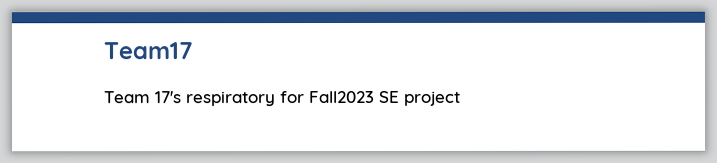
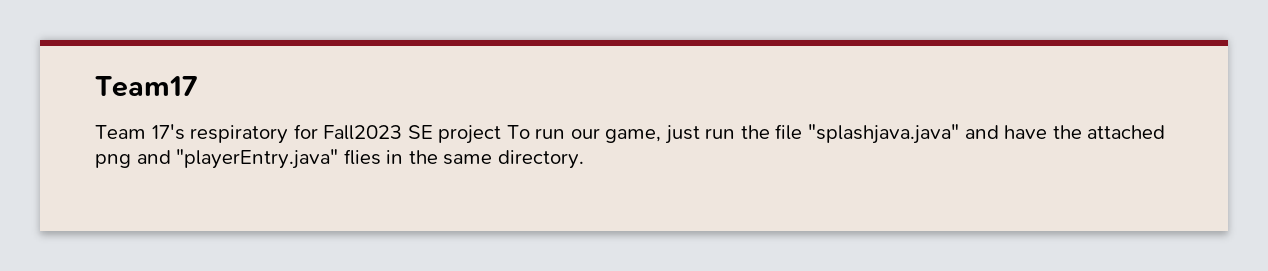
(461, 98) none -> [506,124,1166,144] [95,149,584,169] To run our game, just run the file "splashjava.java" and have the attached png and "playerEntry.java" flies in the same directory.

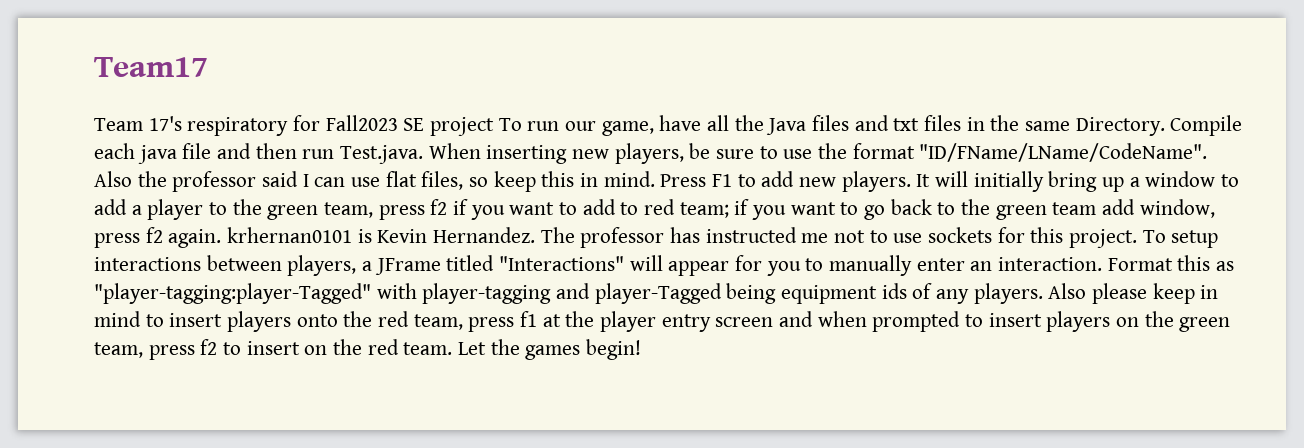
[664,124,1166,144] [95,149,584,169] just run the file "splashjava.java" and have the attached png and "playerEntry.java" flies in the same directory. -> [659,115,1243,136] [94,143,1208,164] [94,171,1240,192] [94,199,1215,220] [94,227,1219,248] [94,255,1235,276] [94,283,1219,304] [94,311,1231,332] [94,339,642,360] have all the Java files and txt files in the same Directory. Compile each java file and then run Test.java. When inserting new players, be sure to use the format "ID/FName/LName/CodeName". Also the professor said I can use flat files, so keep this in mind. Press F1 to add new players. It will initially bring up a window to add a player to the green team, press f2 if you want to add to red team; if you want to go back to the green team add window, press f2 again. krhernan0101 is Kevin Hernandez. The professor has instructed me not to use sockets for this project. To setup interactions between players, a JFrame titled "Interactions" will appear for you to manually enter an interaction. Format this as "player-tagging:player-Tagged" with player-tagging and player-Tagged being equipment ids of any players. Also please keep in mind to insert players onto the red team, press f1 at the player entry screen and when prompted to insert players on the green team, press f2 to insert on the red team. Let the games begin!

